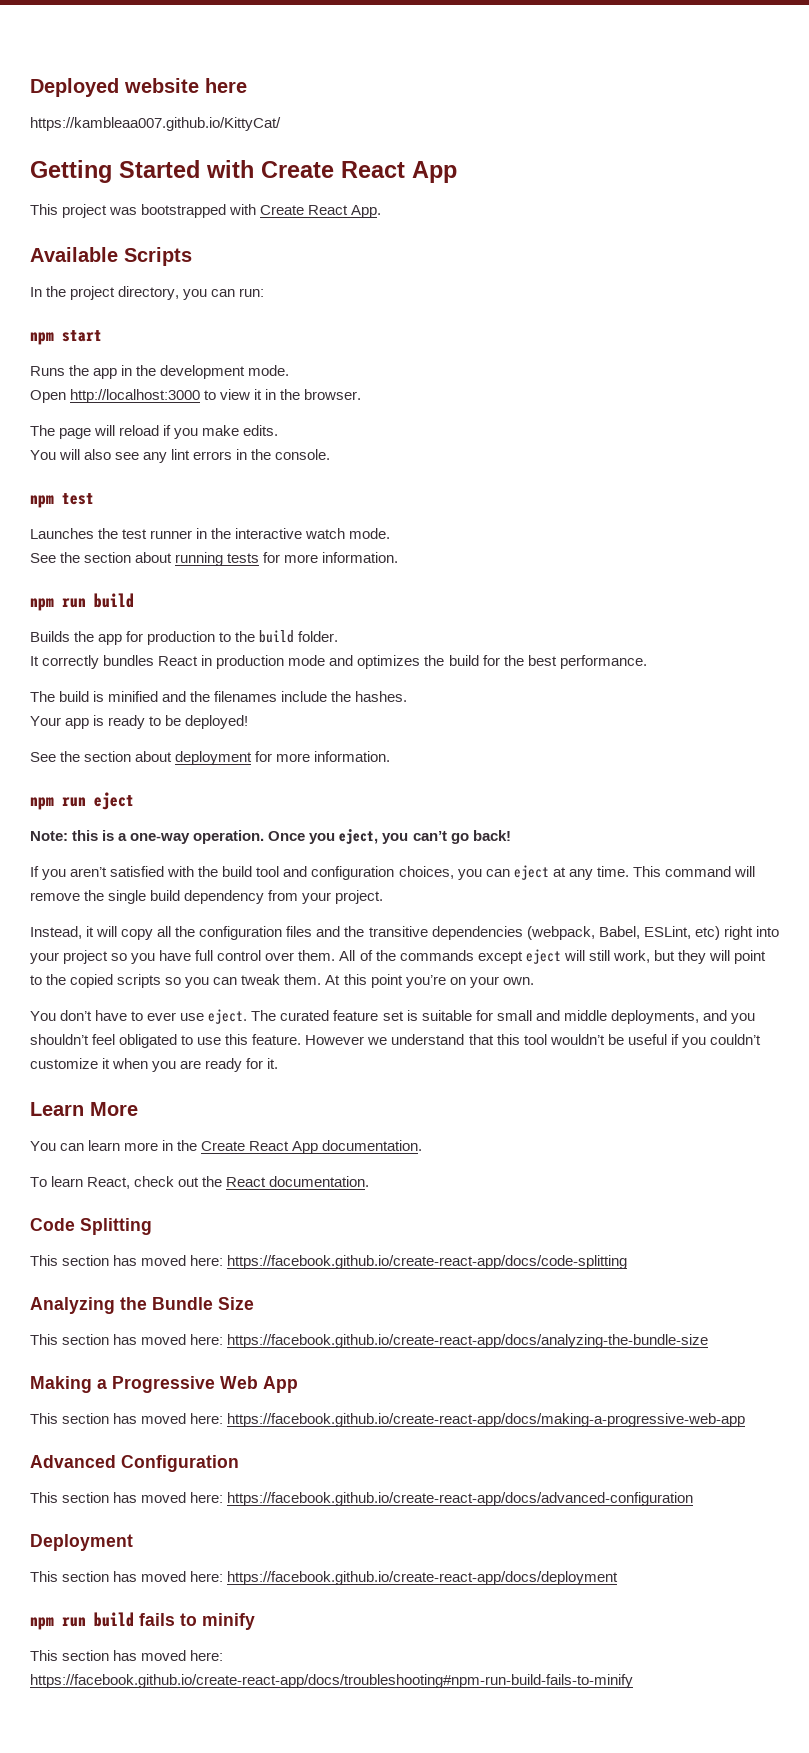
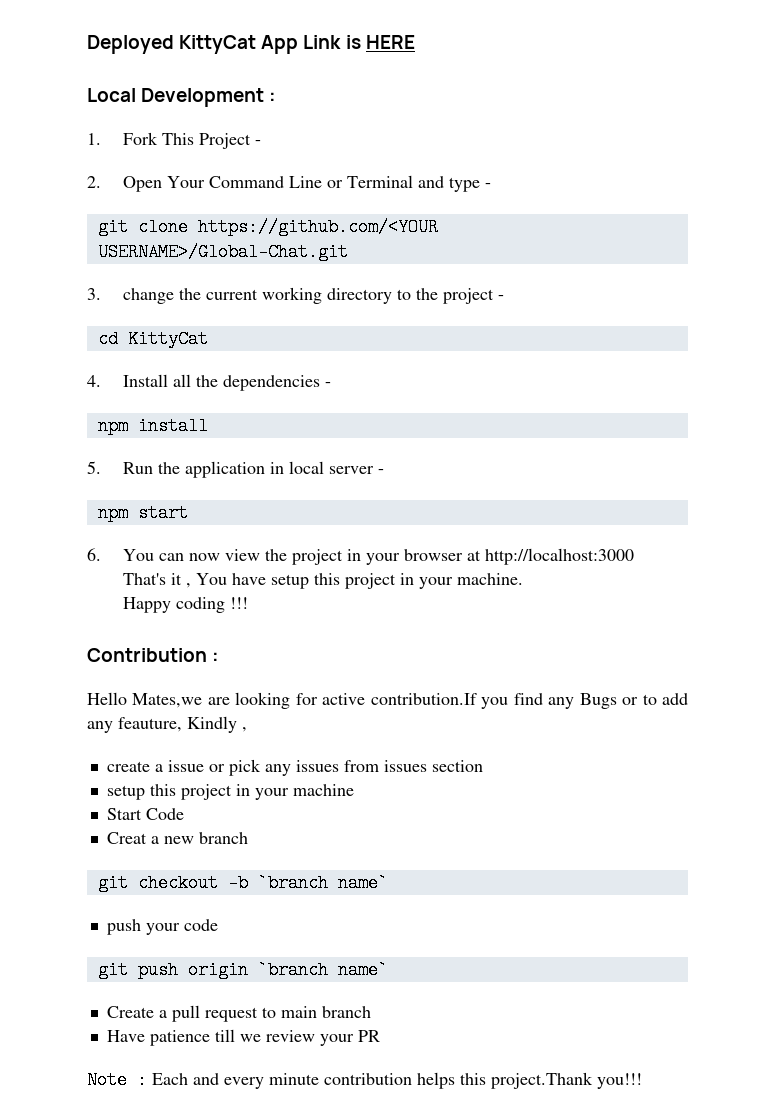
[124,78,247,93] [30,117,281,131] [30,160,457,183] [30,204,382,218] [30,247,192,266] [30,286,265,300] [30,330,102,345] [30,365,290,379] [30,389,362,403] [30,425,279,439] [30,449,331,463] [30,493,94,508] [30,528,391,539] [30,552,399,566] [30,593,134,611] [30,630,339,645] [30,655,647,669] [30,691,408,702] [30,715,249,729] [30,751,391,765] [30,792,134,810] [30,829,511,844] [30,865,755,880] [30,890,384,904] [30,926,779,940] [30,949,767,964] [30,974,534,988] [30,1009,755,1024] [30,1034,761,1048] [30,1058,279,1072] [30,1102,138,1116] [30,1140,423,1154] [30,1176,370,1189] [30,1218,152,1235] [30,1255,628,1269] [30,1297,254,1314] [30,1334,709,1348] [30,1376,298,1393] [30,1413,746,1427] [30,1455,239,1472] [30,1492,694,1506] [30,1534,133,1551] [30,1571,619,1585] [30,1612,255,1630] [30,1650,224,1661] [30,1674,633,1688] website here // https://kambleaa007.github.io/KittyCat/ // Getting Started with Create React App // This project was bootstrapped with Create React App. // Available Scripts // In the project directory, you can run: // npm start // Runs the app in the development mode. // Open http://localhost:3000 to view it in the browser. // The page will reload if you make edits. // You will also see any lint errors in the console. // npm test // Launches the test runner in the interactive watch mode. // See the section about running tests for more information. // npm run build // Builds the app for production to the build folder. // It correctly bundles React in production mode and optimizes the build for the best performance. // The build is minified and the filenames include the hashes. // Your app is ready to be deployed! // See the section about deployment for more information. // npm run eject // Note: this is a one-way operation. Once you eject, you can’t go back! // If you aren’t satisfied with the build tool and configuration choices, you can eject at any time. This command will remove the single build dependency from your project. // Instead, it will copy all the configuration files and the transitive dependencies (webpack, Babel, ESLint, etc) right into your project so you have full control over them. All of the commands except eject will still work, but they will point to the copied scripts so you can tweak them. At this point you’re on your own. // You don’t have to ever use eject. The curated feature set is suitable for small and middle deployments, and you shouldn’t feel obligated to use this feature. However we understand that this tool wouldn’t be useful if you couldn’t customize it when you are ready for it. // Learn More // You can learn more in the Create React App documentation. // To learn React, check out the React documentation. // Code Splitting // This section has moved here: https://facebook.github.io/create-react-app/docs/code-splitting // Analyzing the Bundle Size // This section has moved here: https://facebook.github.io/create-react-app/docs/analyzing-the-bundle-size // Making a Progressive Web App // This section has moved here: https://facebook.github.io/create-react-app/docs/making-a-progressive-web-app // Advanced Configuration // This section has moved here: https://facebook.github.io/create-react-app/docs/advanced-configuration // Deployment // This section has moved here: https://facebook.github.io/create-react-app/docs/deployment // npm run build fails to minify // This section has moved here: https://facebook.github.io/create-react-app/docs/troubleshooting#npm-run-build-fails-to-minify -> [179,35,415,54] [87,88,277,107] [87,132,261,149] [87,175,491,192] [97,218,438,236] [97,243,348,261] [87,287,504,304] [97,330,208,348] [87,374,331,391] [97,417,208,435] [87,461,384,478] [97,504,188,522] [87,548,634,565] [122,573,523,589] [122,597,248,613] [87,648,220,662] [87,692,688,709] [87,716,247,733] [106,759,483,776] [106,784,354,800] [106,808,184,820] [106,832,248,844] [97,874,388,892] [106,919,218,935] [97,961,388,979] [106,1005,371,1022] [106,1029,380,1046] [87,1071,642,1089] KittyCat App Link is HERE // Local Development : // 1. Fork This Project - // 2. Open Your Command Line or Terminal and type - // git clone https://github.com/<YOUR USERNAME>/Global-Chat.git // 3. change the current working directory to the project - // cd KittyCat // 4. Install all the dependencies - // npm install // 5. Run the application in local server - // npm start // 6. You can now view the project in your browser at http://localhost:3000 // That's it , You have setup this project in your machine. // Happy coding !!! // Contribution : // Hello Mates,we are looking for active contribution.If you find any Bugs or to add any feauture, Kindly , // create a issue or pick any issues from issues section // setup this project in your machine // Start Code // Creat a new branch // git checkout -b `branch name` // push your code // git push origin `branch name` // Create a pull request to main branch // Have patience till we review your PR // Note : Each and every minute contribution helps this project.Thank you!!!

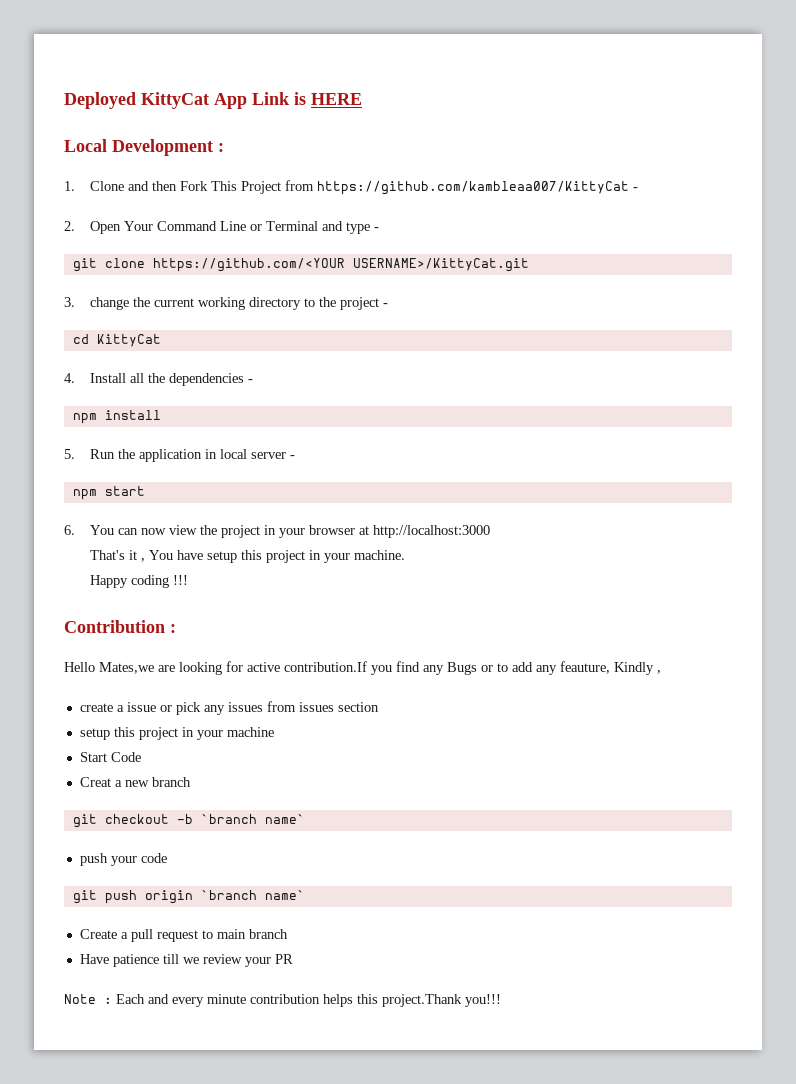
(101, 139) none -> [89,181,177,191] Clone and then
(251, 141) none -> [284,180,629,195] from https://github.com/kambleaa007/KittyCat
[97,243,348,261] USERNAME>/Global-Chat.git -> [352,258,529,272] USERNAME>/KittyCat.git

